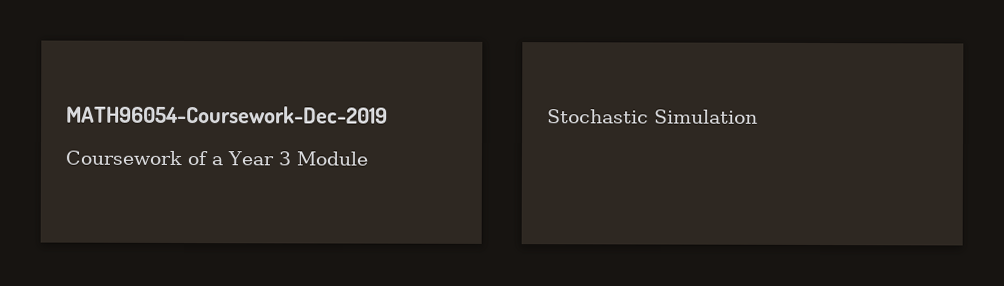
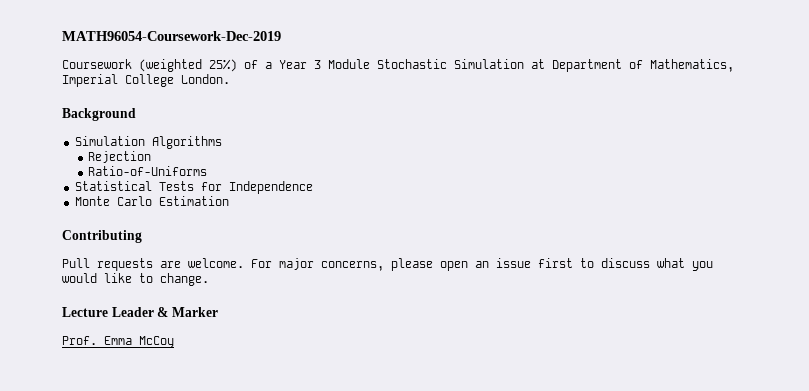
(182, 157) none -> [139,59,237,72] (weighted 25%)
(758, 116) none -> [531,59,734,72] [62,74,230,87] [62,108,136,121] [74,136,222,149] [87,151,151,163] [87,166,207,176] [74,181,313,194] [74,196,229,206] [62,230,142,243] [62,258,713,271] [62,273,209,286] [62,307,218,317] [62,336,174,348] at Department of Mathematics, Imperial College London. // Background // Simulation Algorithms // Rejection // Ratio-of-Uniforms // Statistical Tests for Independence // Monte Carlo Estimation // Contributing // Pull requests are welcome. For major concerns, please open an issue first to discuss what you would like to change. // Lecture Leader & Marker // Prof. Emma McCoy

